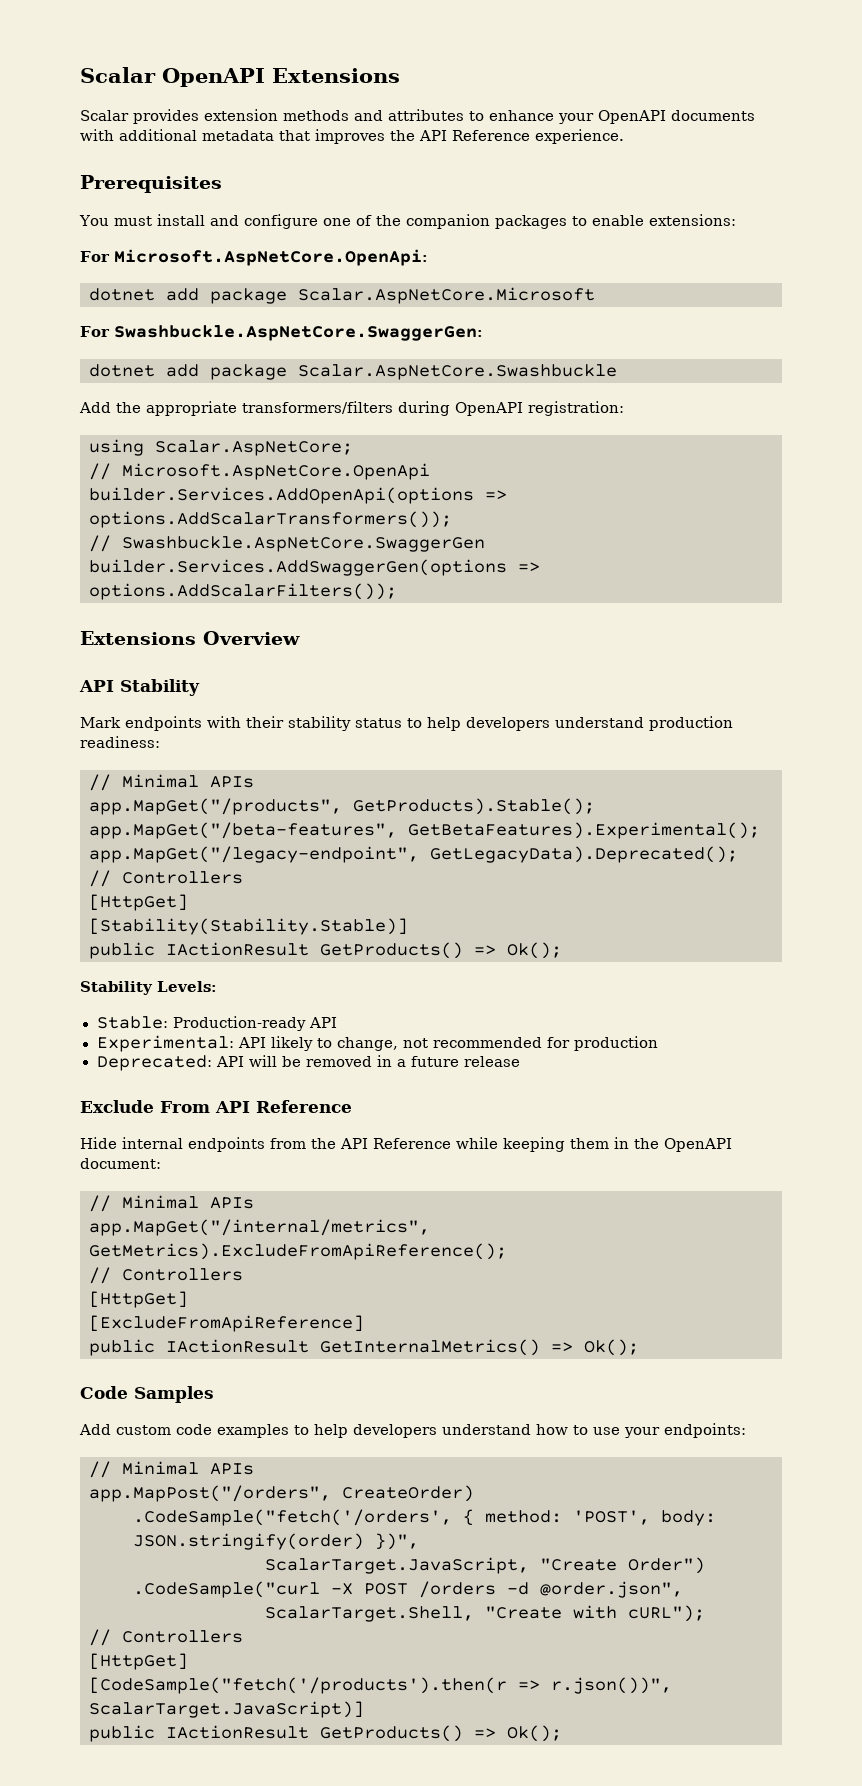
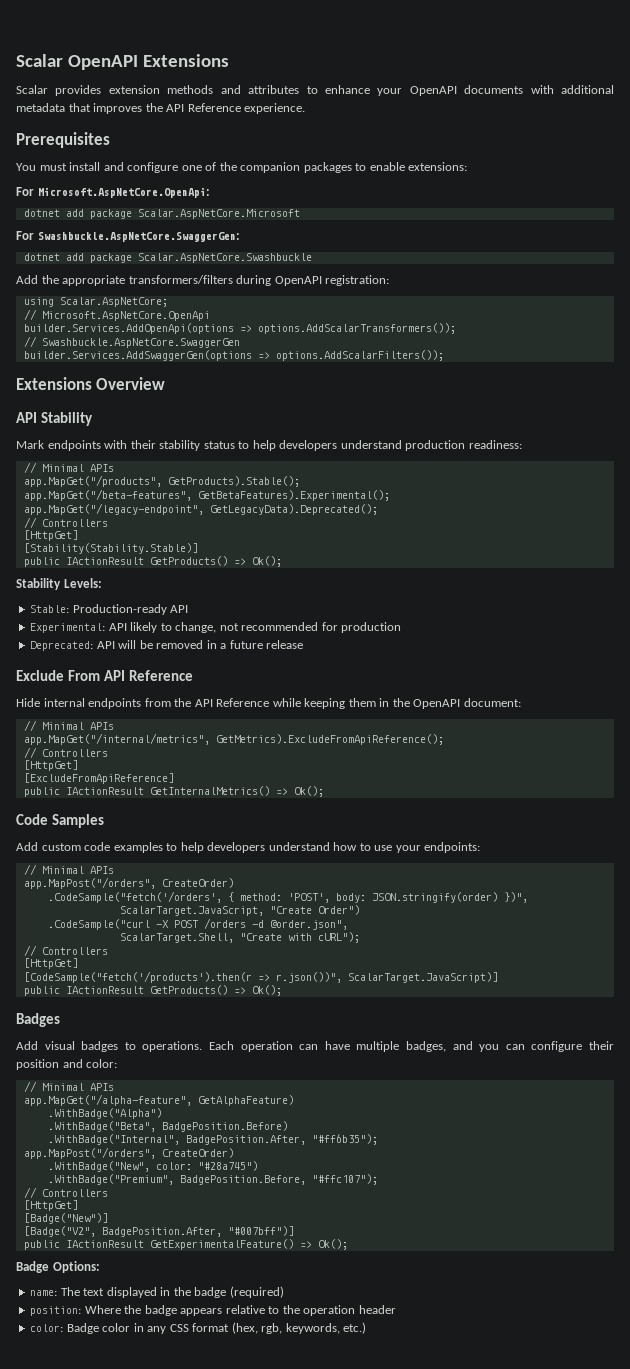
(562, 1733) none -> [16,1013,60,1027] [16,1041,615,1052] [16,1059,118,1070] [23,1081,114,1092] [23,1094,294,1106] [47,1108,162,1119] [47,1121,288,1132] [47,1134,378,1145] [23,1147,234,1159] [47,1161,258,1172] [47,1174,378,1185] [23,1187,108,1198] [23,1200,78,1211] [23,1213,108,1224] [23,1226,294,1237] [23,1239,348,1250] [16,1261,100,1273] [30,1286,284,1298] [30,1305,396,1316] [30,1322,367,1334] // Badges // Add visual badges to operations. Each operation can have multiple badges, and you can configure their position and color: // // Minimal APIs // app.MapGet("/alpha-feature", GetAlphaFeature) // .WithBadge("Alpha") // .WithBadge("Beta", BadgePosition.Before) // .WithBadge("Internal", BadgePosition.After, "#ff6b35"); // app.MapPost("/orders", CreateOrder) // .WithBadge("New", color: "#28a745") // .WithBadge("Premium", BadgePosition.Before, "#ffc107"); // // Controllers // [HttpGet] // [Badge("New")] // [Badge("V2", BadgePosition.After, "#007bff")] // public IActionResult GetExperimentalFeature() => Ok(); // Badge Options: // name: The text displayed in the badge (required) // position: Where the badge appears relative to the operation header // color: Badge color in any CSS format (hex, rgb, keywords, etc.)

